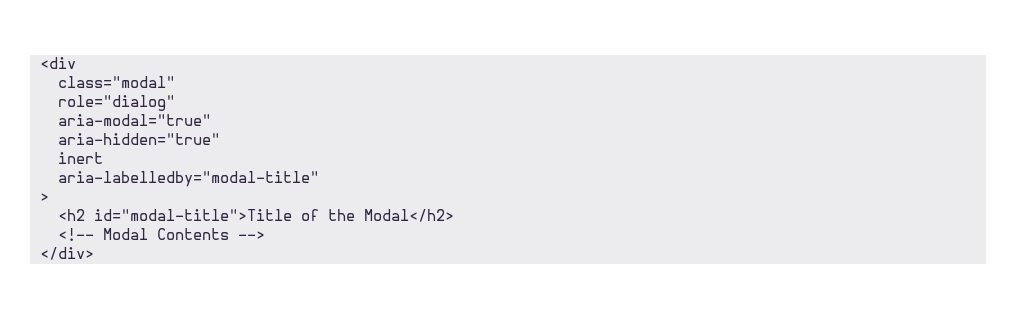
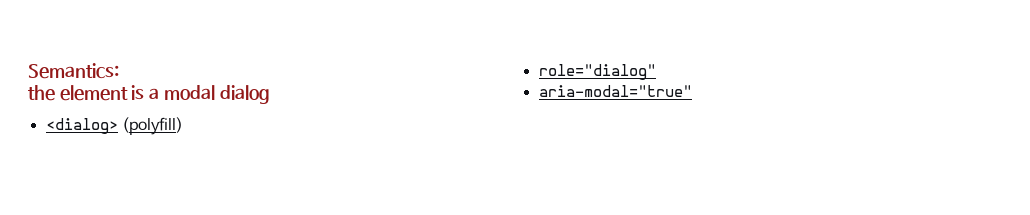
[39,57,76,69] [57,76,175,88] [57,95,175,111] [57,114,211,126] [57,133,220,145] [57,152,103,164] [57,171,319,187] [39,193,49,202] [57,209,454,222] [57,228,265,241] [39,247,94,260] <div // class="modal" // role="dialog" // aria-modal="true" // aria-hidden="true" // inert // aria-labelledby="modal-title" // > // <h2 id="modal-title">Title of the Modal</h2> // <!-- Modal Contents --> // </div> -> [28,63,119,79] [28,85,270,104] [45,117,183,135] [538,64,656,80] [538,85,692,97] Semantics: // the element is a modal dialog // <dialog> (polyfill) // role="dialog" // aria-modal="true"

